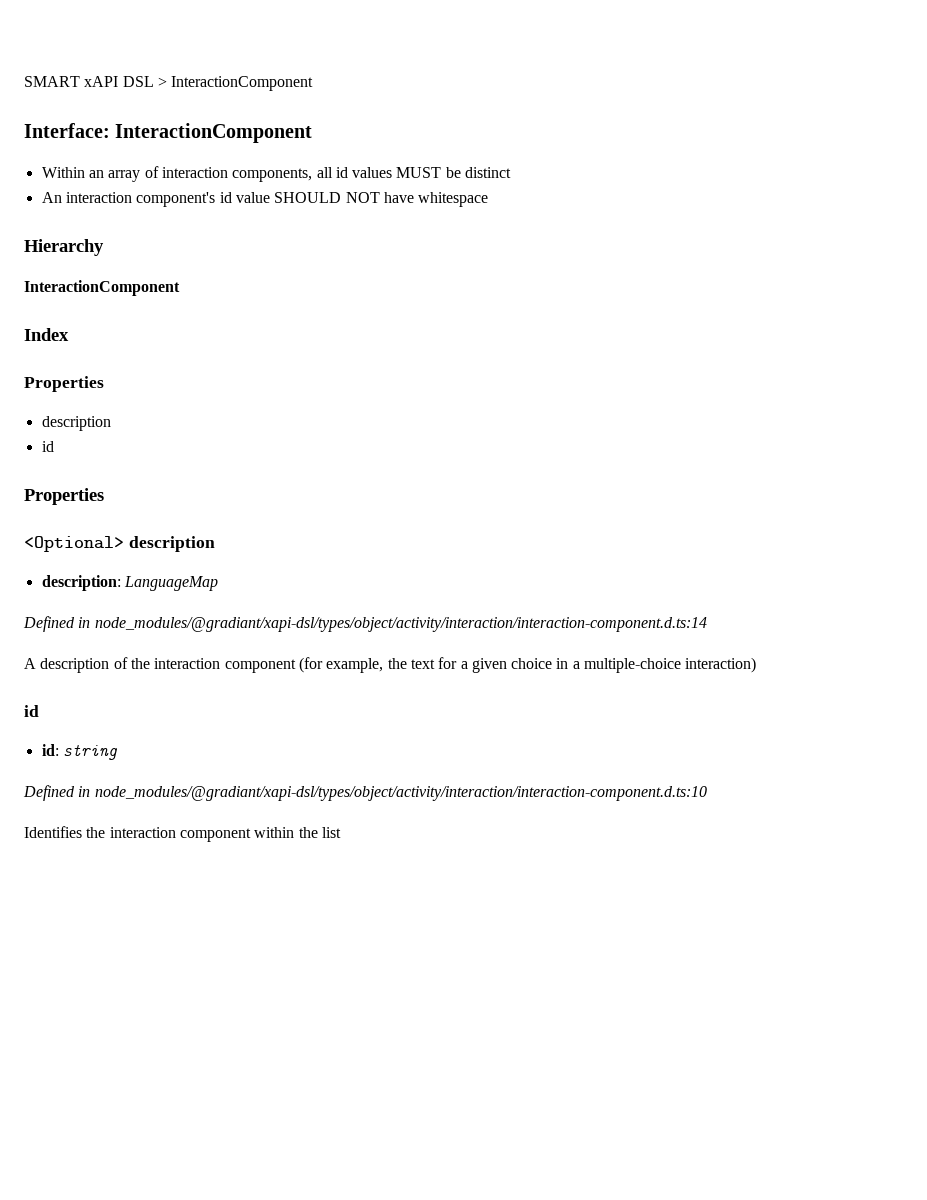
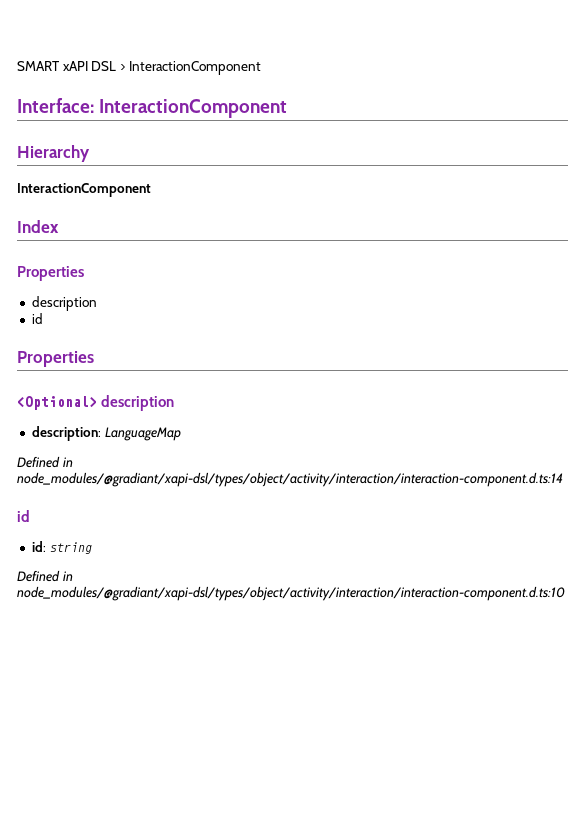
[41,166,512,182] [41,192,489,207] // Within an array of interaction components, all id values MUST be distinct // An interaction component's id value SHOULD NOT have whitespace -> (288, 108) none
[24,657,757,673] // A description of the interaction component (for example, the text for a given choice in a multiple-choice interaction) -> (563, 479) none
[24,826,341,842] // Identifies the interaction component within the list -> (565, 593) none

